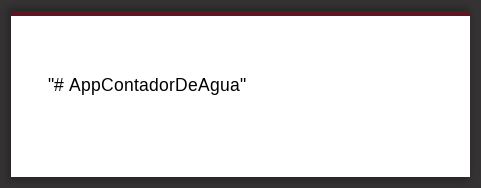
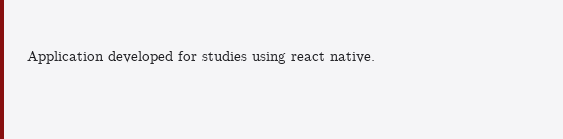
[48,78,246,95] "# AppContadorDeAgua" -> [27,51,375,64] Application developed for studies using react native.

